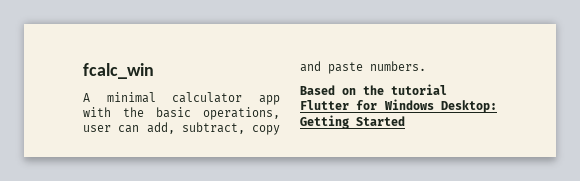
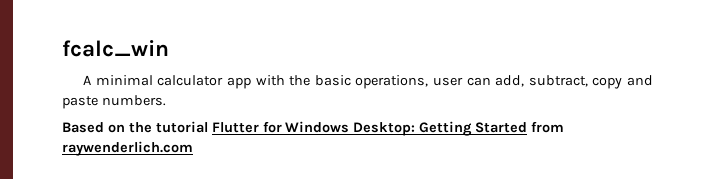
(405, 121) none -> [531,121,565,133] [62,141,193,156] from raywenderlich.com

